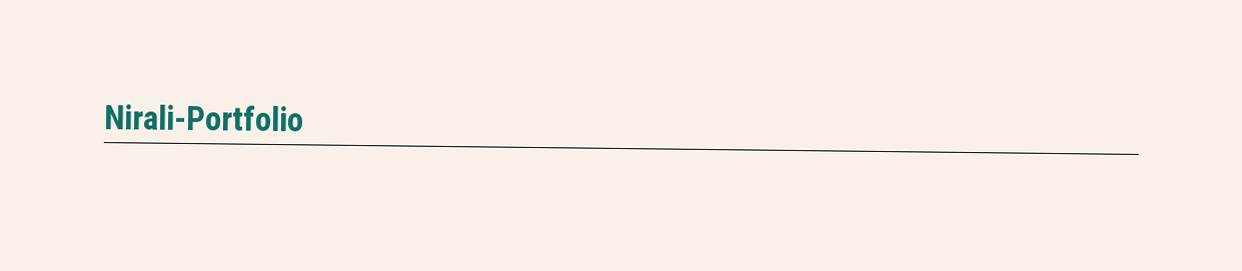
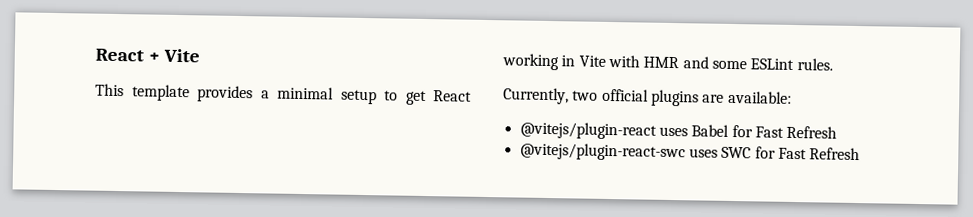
[104,104,304,132] Nirali-Portfolio -> [95,48,200,63] [95,83,472,106] [502,53,833,71] [503,87,792,107] [519,121,838,140] [519,142,861,162] React + Vite // This template provides a minimal setup to get React working in Vite with HMR and some ESLint rules. // Currently, two official plugins are available: // @vitejs/plugin-react uses Babel for Fast Refresh // @vitejs/plugin-react-swc uses SWC for Fast Refresh

